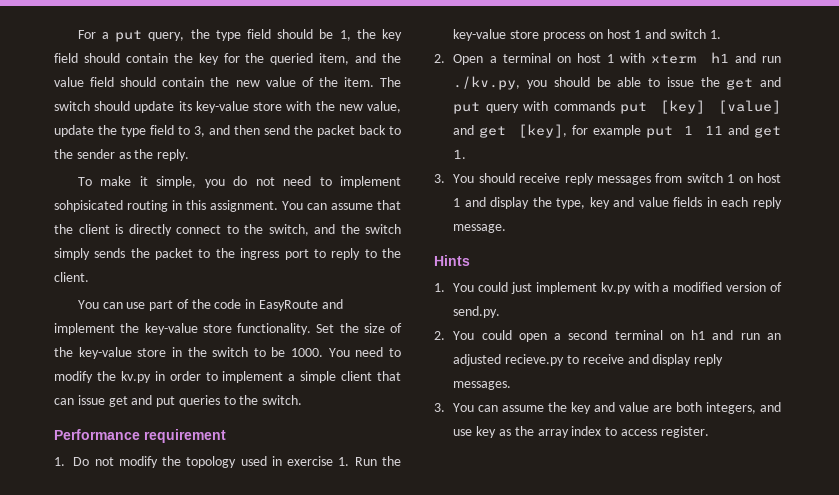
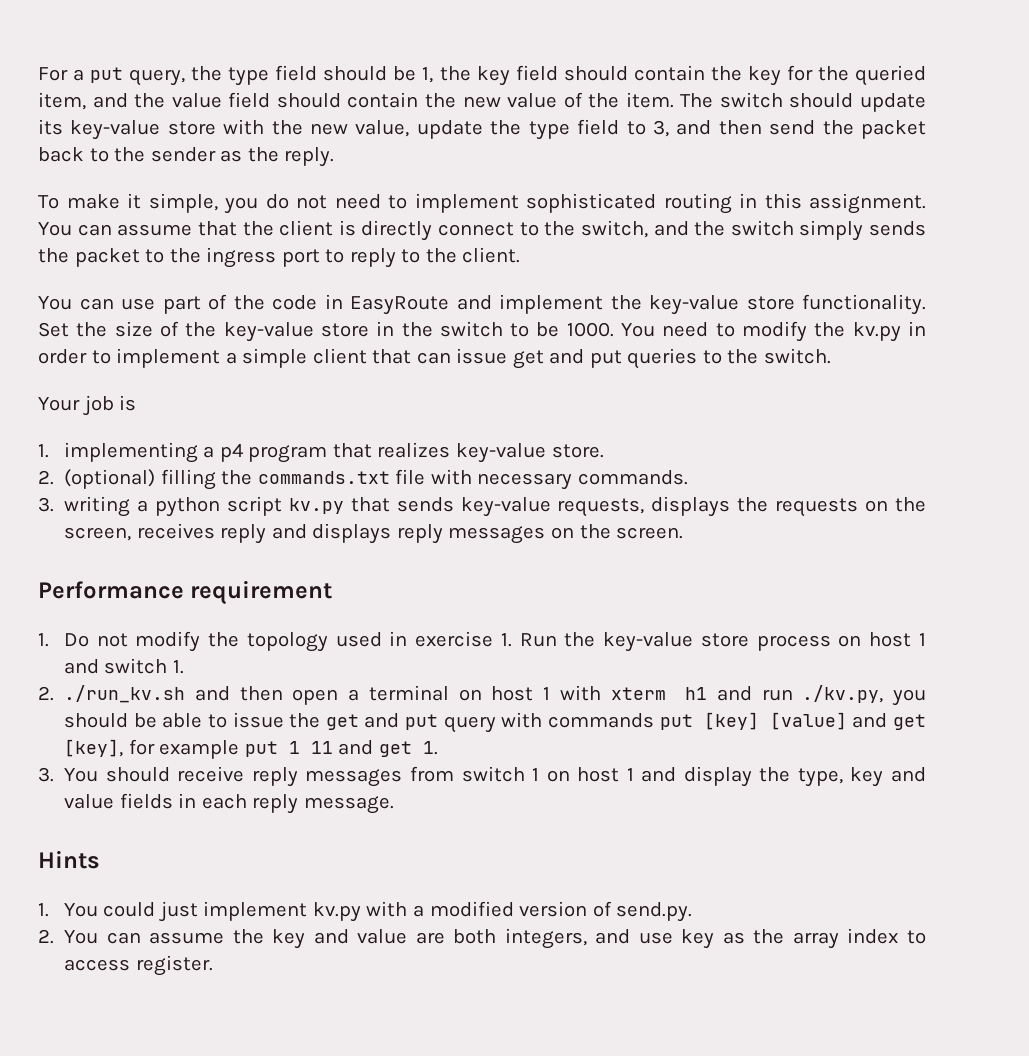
[54,200,123,212] sohpisicated -> [526,193,656,213] sophisticated
(303, 400) none -> [38,395,137,416] [38,442,604,463] [38,469,688,490] [38,496,927,517] [64,523,684,544] // Your job is // 1. implementing a p4 program that realizes key-value store. // 2. (optional) filling the commands.txt file with necessary commands. // 3. writing a python script kv.py that sends key-value requests, displays the requests on the screen, receives reply and displays reply messages on the screen.
[453,54,484,65] Open -> [64,685,339,705] ./run_kv.sh and then open
[481,330,781,342] [453,354,724,366] [453,381,512,390] [434,403,475,412] could open a second terminal on h1 and run an adjusted recieve.py to receive and display reply messages. // 3. You -> (99, 937) none

